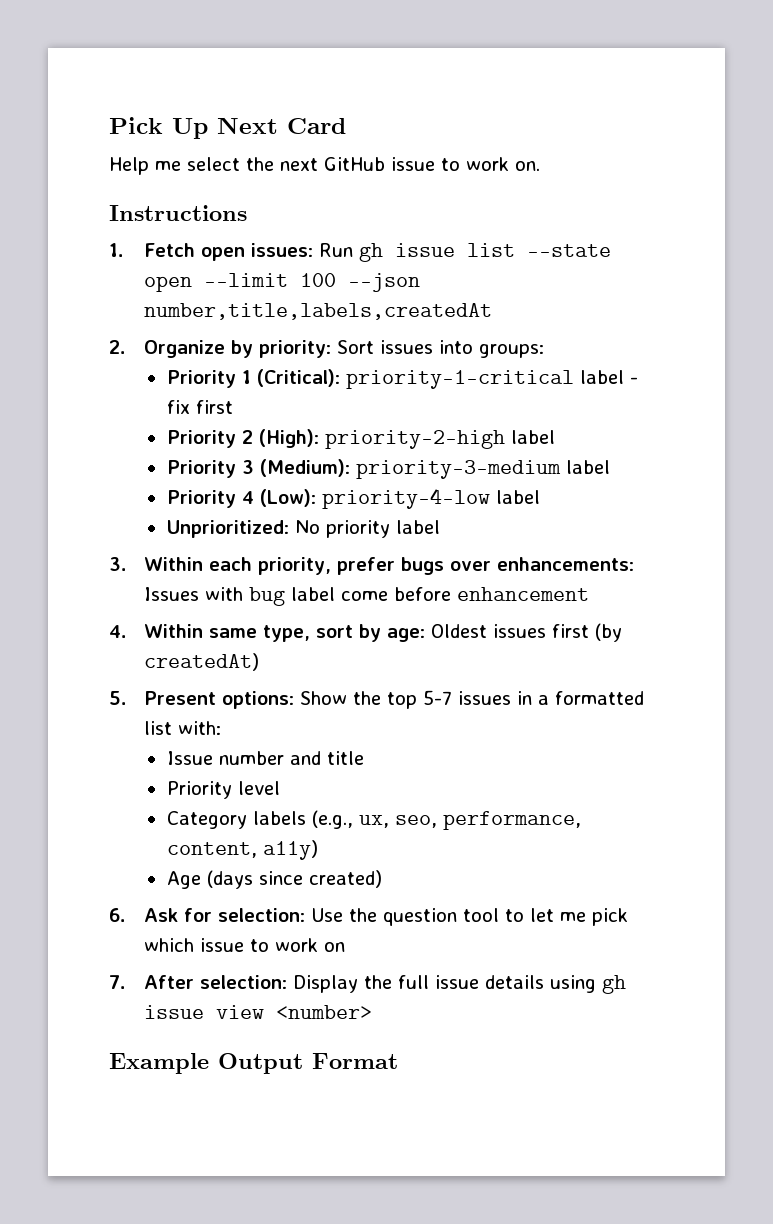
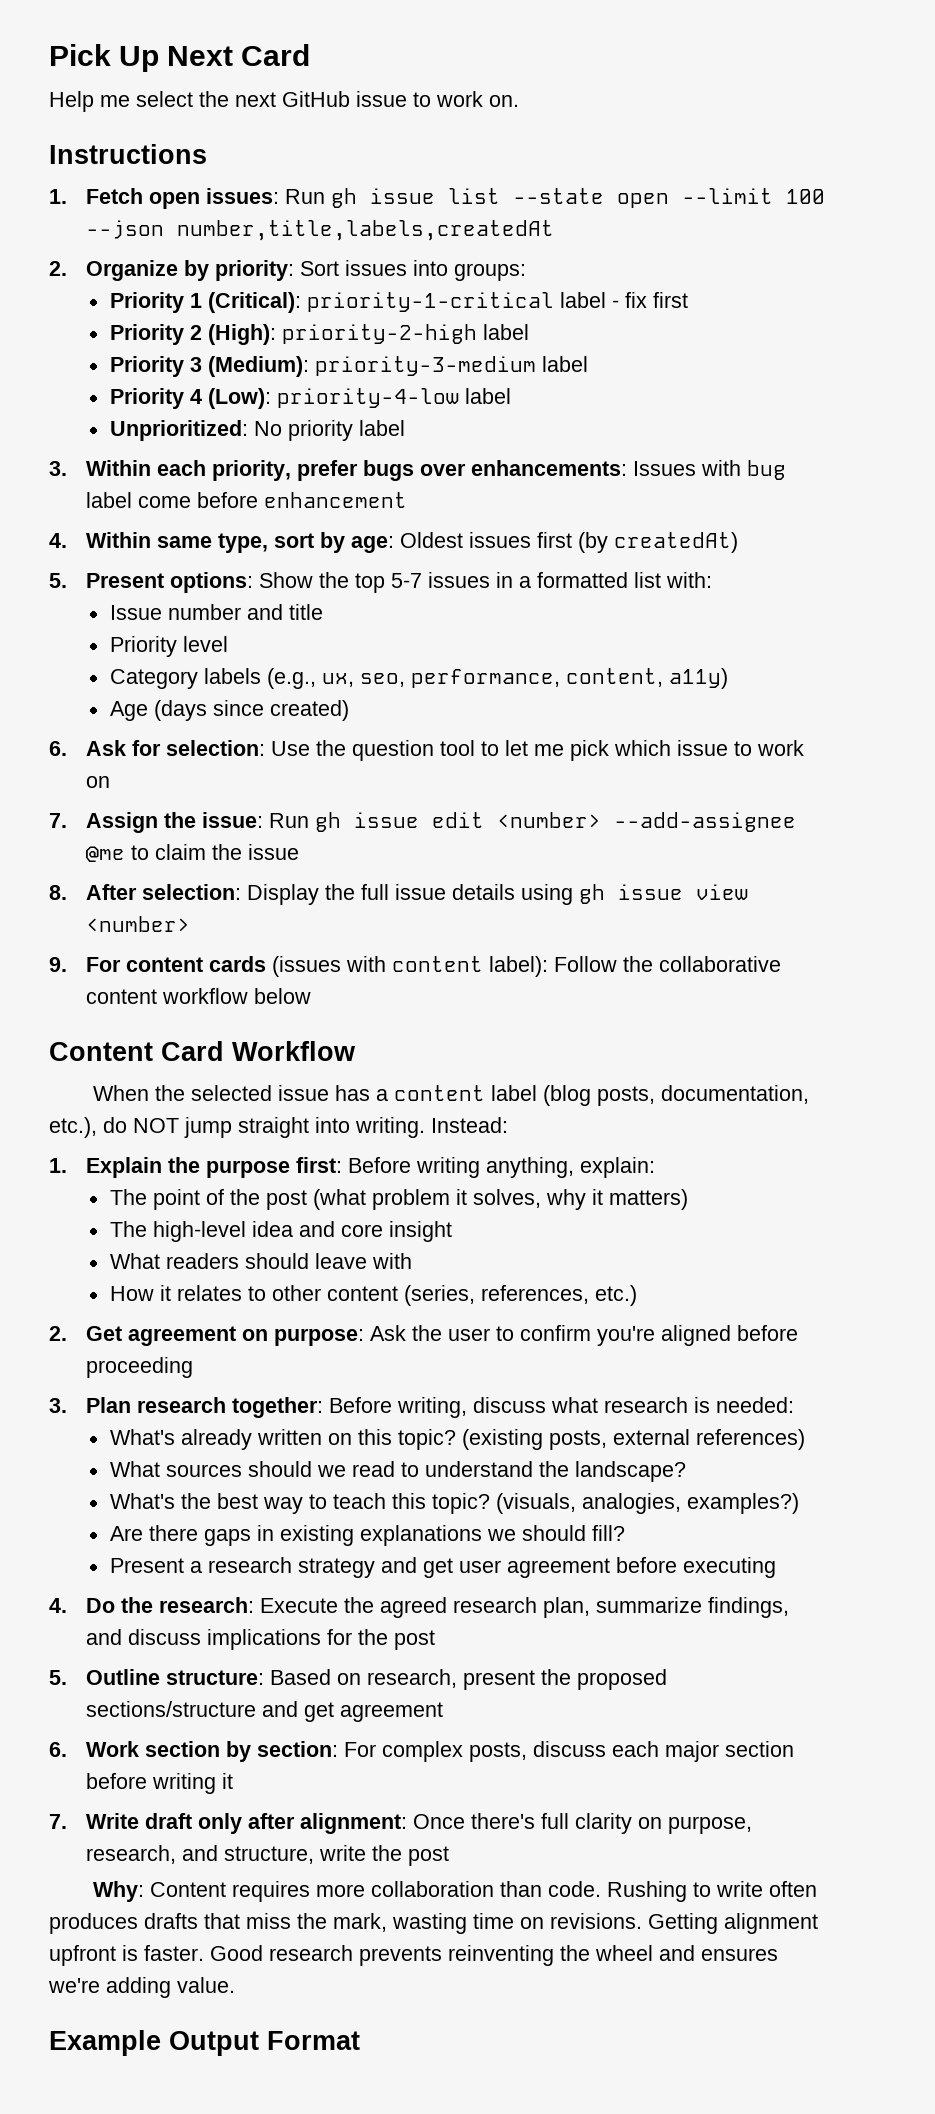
(126, 982) none -> [86,812,797,833] [86,844,300,862] [49,885,67,900] Assign the issue: Run gh issue edit <number> --add-assignee @me to claim the issue // 8.
(373, 1012) none -> [49,956,782,977] [86,988,312,1004] [49,1041,356,1061] [93,1085,810,1106] [49,1117,508,1138] [49,1157,656,1178] [109,1189,688,1210] [109,1221,452,1242] [109,1253,412,1269] [109,1285,637,1306] [49,1325,799,1346] [86,1357,194,1378] [49,1397,795,1418] [109,1429,805,1450] [109,1461,686,1482] [109,1493,799,1514] [109,1525,625,1546] [109,1557,776,1578] [49,1597,790,1618] [86,1629,436,1650] [49,1669,668,1690] [86,1701,444,1722] [49,1741,795,1762] [86,1773,234,1794] [49,1813,753,1834] [86,1845,450,1866] [93,1881,818,1902] [49,1913,818,1934] [49,1945,778,1966] [48,1977,235,1998] // 9. For content cards (issues with content label): Follow the collaborative content workflow below // Content Card Workflow // When the selected issue has a content label (blog posts, documentation, etc.), do NOT jump straight into writing. Instead: // 1. Explain the purpose first: Before writing anything, explain: // The point of the post (what problem it solves, why it matters) // The high-level idea and core insight // What readers should leave with // How it relates to other content (series, references, etc.) // 2. Get agreement on purpose: Ask the user to confirm you're aligned before proceeding // 3. Plan research together: Before writing, discuss what research is needed: // What's already written on this topic? (existing posts, external references) // What sources should we read to understand the landscape? // What's the best way to teach this topic? (visuals, analogies, examples?) // Are there gaps in existing explanations we should fill? // Present a research strategy and get user agreement before executing // 4. Do the research: Execute the agreed research plan, summarize findings, and discuss implications for the post // 5. Outline structure: Based on research, present the proposed sections/structure and get agreement // 6. Work section by section: For complex posts, discuss each major section before writing it // 7. Write draft only after alignment: Once there's full clarity on purpose, research, and structure, write the post // Why: Content requires more collaboration than code. Rushing to write often produces drafts that miss the mark, wasting time on revisions. Getting alignment upfront is faster. Good research prevents reinventing the wheel and ensures we're adding value.

